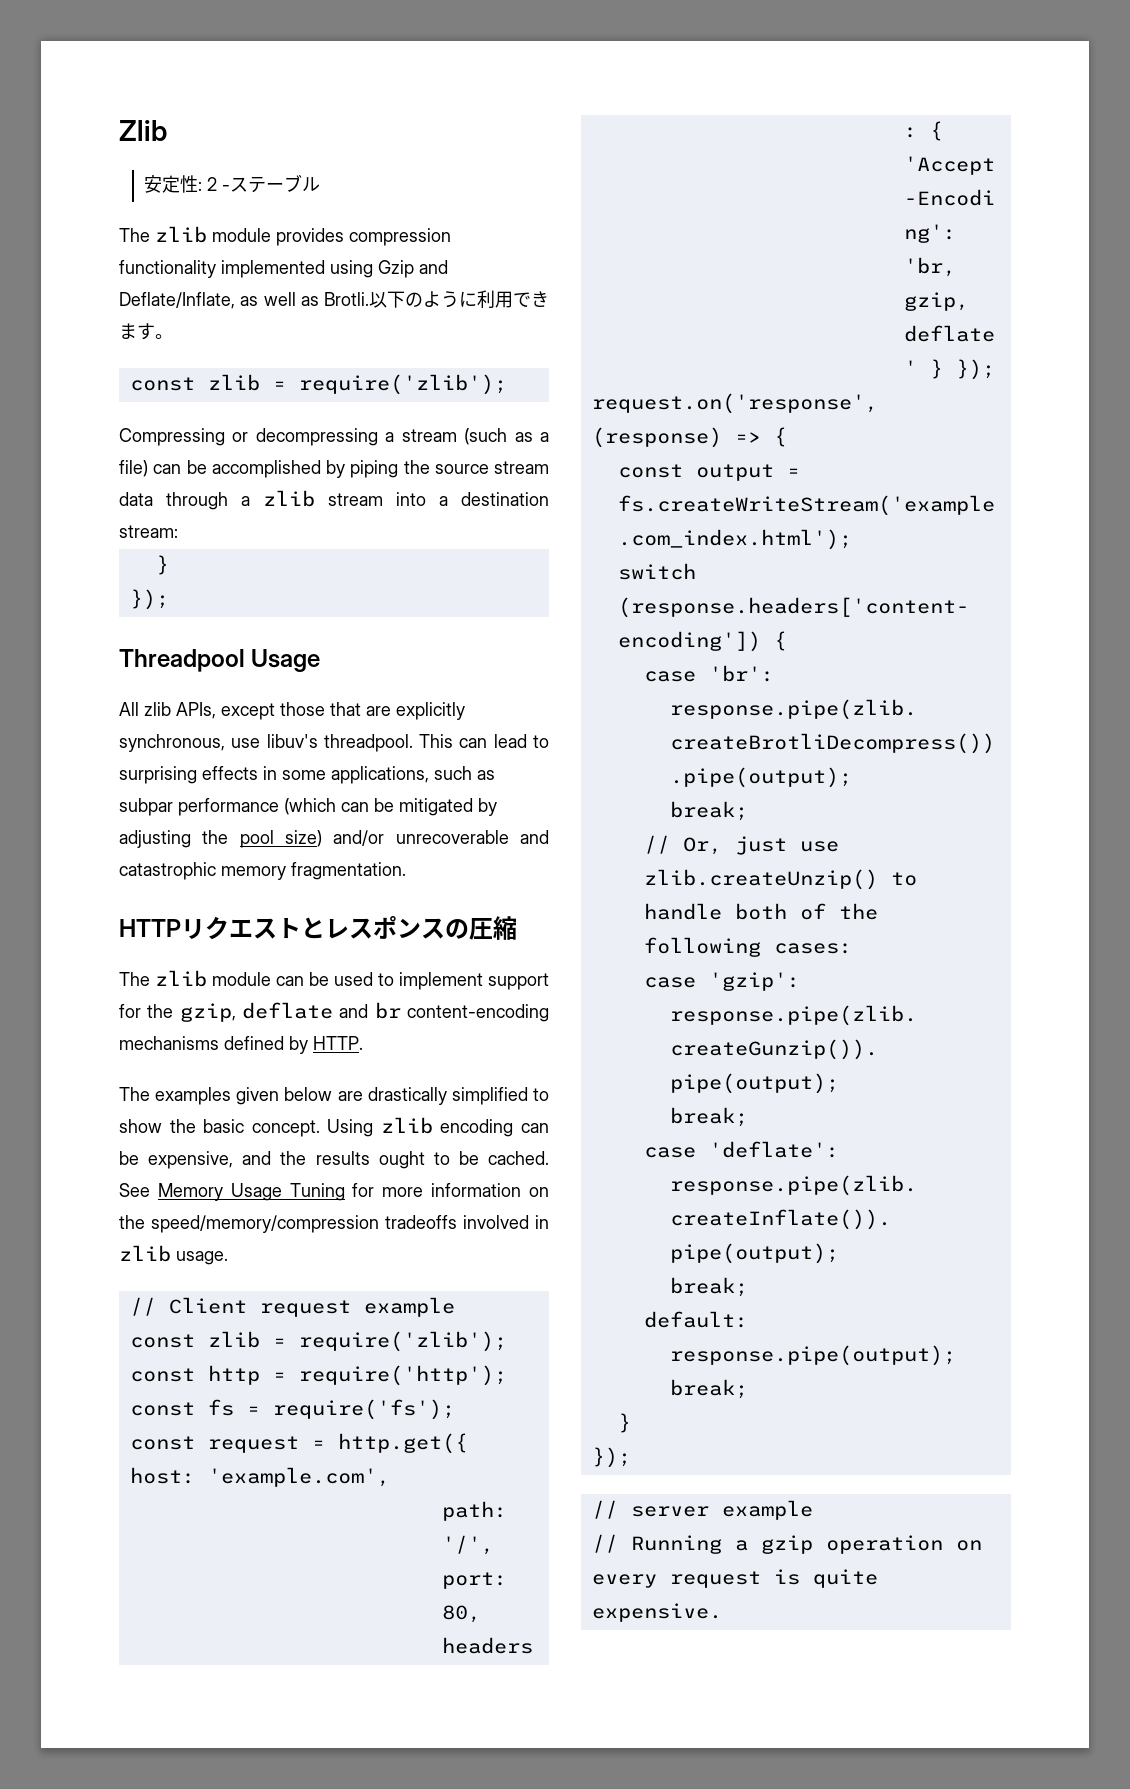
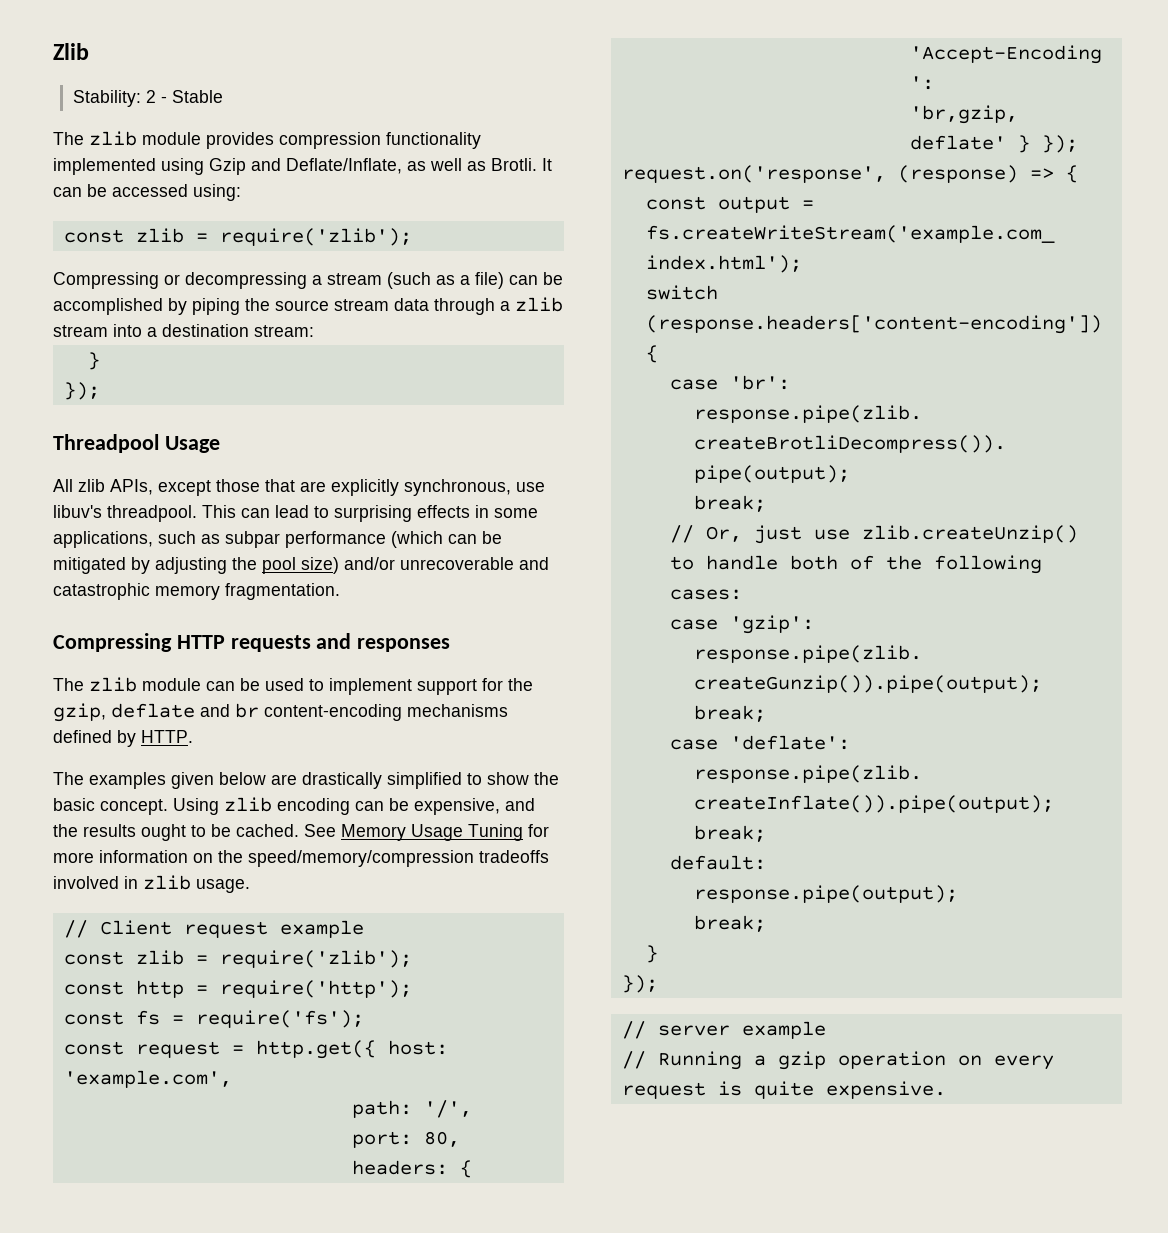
[144,174,321,193] 安定性: 2 -ステーブル -> [72,90,223,107] Stability: 2 - Stable
[369,290,549,308] [119,323,173,340] 以下のように利用できます。 -> [542,158,552,171] [53,184,241,201] It can be accessed using:
[119,916,517,940] HTTPリクエストとレスポンスの圧縮 -> [53,633,451,652] Compressing HTTP requests and responses

